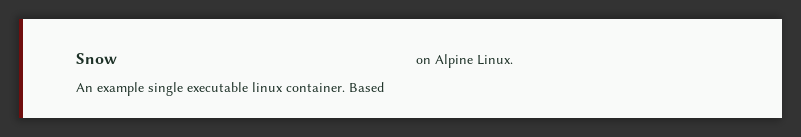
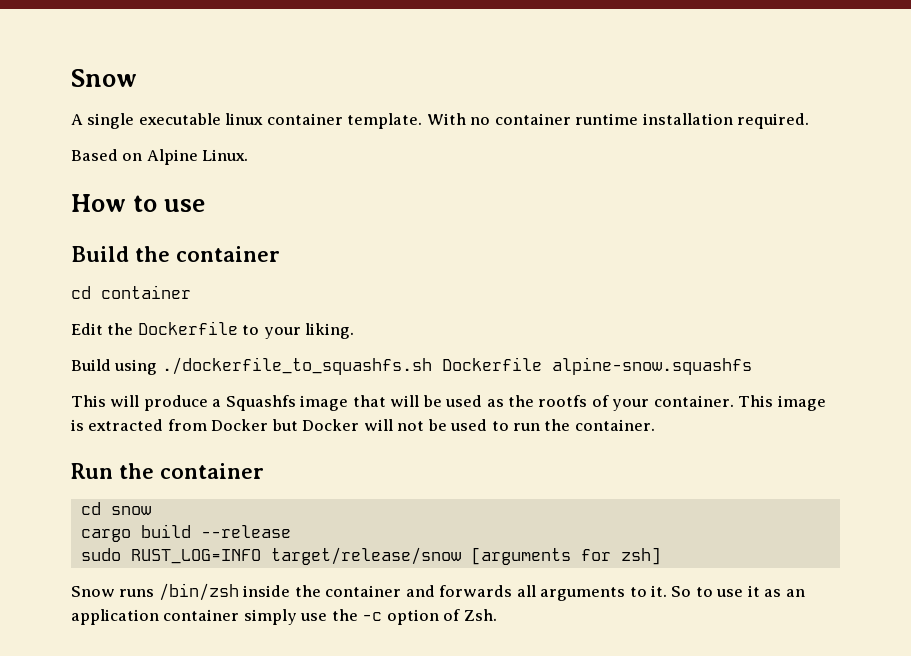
[76,82,144,96] An example -> [71,114,83,125] A
[286,82,384,92] [416,54,513,68] container. Based on Alpine Linux. -> [266,113,810,129] [71,149,249,165] [71,194,206,212] [71,246,280,262] [71,285,191,299] [71,321,355,339] [71,357,752,375] [71,395,826,411] [71,419,655,431] [71,463,264,479] [80,502,151,515] [80,524,291,542] [80,547,661,565] [71,583,805,601] [71,609,497,625] container template. With no container runtime installation required. // Based on Alpine Linux. // How to use // Build the container // cd container // Edit the Dockerfile to your liking. // Build using ./dockerfile_to_squashfs.sh Dockerfile alpine-snow.squashfs // This will produce a Squashfs image that will be used as the rootfs of your container. This image is extracted from Docker but Docker will not be used to run the container. // Run the container // cd snow // cargo build --release // sudo RUST_LOG=INFO target/release/snow [arguments for zsh] // Snow runs /bin/zsh inside the container and forwards all arguments to it. So to use it as an application container simply use the -c option of Zsh.

